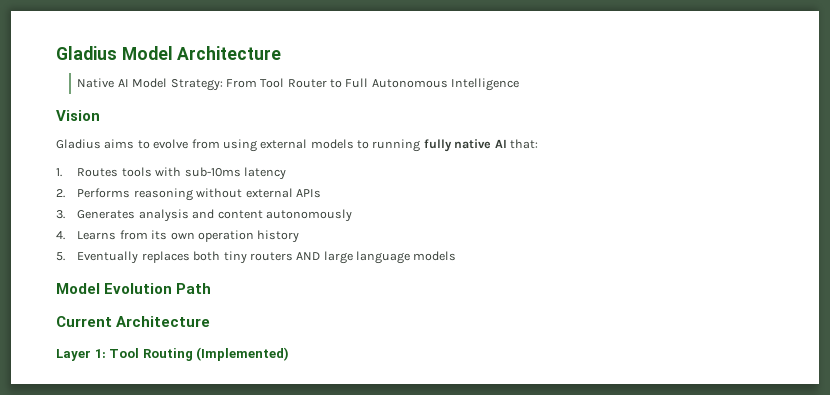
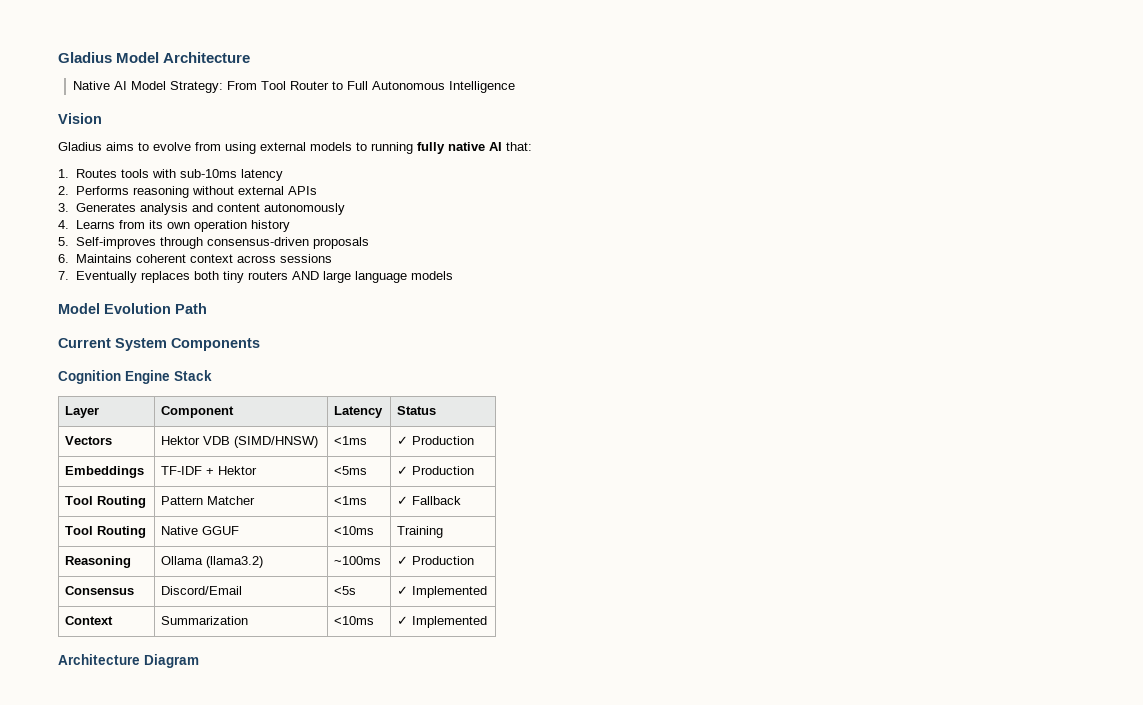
(65, 256) none -> [75,237,369,249] [58,254,332,263] [58,271,69,280] Self-improves through consensus-driven proposals // 6. Maintains coherent context across sessions // 7.
[116,316,211,327] [56,347,290,361] Architecture // Layer 1: Tool Routing (Implemented) -> [115,338,260,351] [58,370,212,384] [64,406,99,418] [160,406,234,418] [333,406,383,418] [396,406,436,415] [64,436,112,445] [160,436,318,448] [333,436,367,445] [396,436,474,445] [64,466,144,478] [160,466,257,475] [333,466,367,475] [396,466,474,475] [64,496,146,508] [160,496,255,505] [333,496,367,505] [396,496,461,505] [64,526,146,538] [160,526,239,535] [333,526,374,535] [396,526,443,538] [64,556,131,568] [160,556,263,568] [333,556,381,565] [396,556,474,565] [64,586,134,595] [160,586,242,595] [333,586,356,595] [396,586,487,598] [64,616,113,625] [160,616,248,625] [333,616,374,625] [396,616,487,628] [58,654,199,668] System Components // Cognition Engine Stack // Layer | Component | Latency | Status // Vectors | Hektor VDB (SIMD/HNSW) | <1ms | ✓ Production // Embeddings | TF-IDF + Hektor | <5ms | ✓ Production // Tool Routing | Pattern Matcher | <1ms | ✓ Fallback // Tool Routing | Native GGUF | <10ms | Training // Reasoning | Ollama (llama3.2) | ~100ms | ✓ Production // Consensus | Discord/Email | <5s | ✓ Implemented // Context | Summarization | <10ms | ✓ Implemented // Architecture Diagram

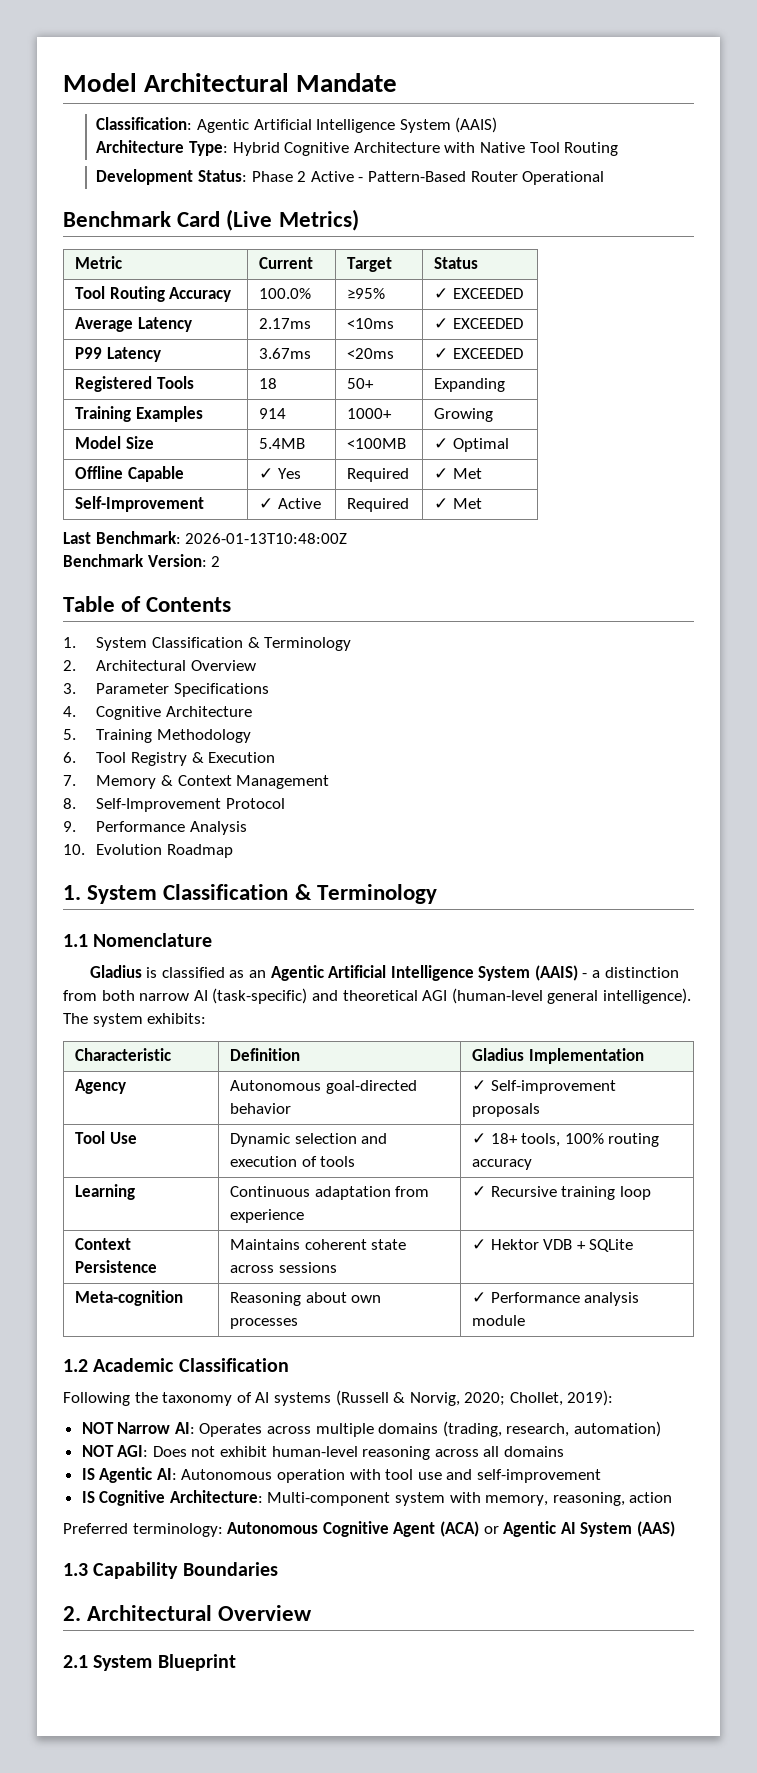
[58,52,251,63] [73,81,516,93] [58,113,102,124] [58,142,532,154] [58,169,283,181] [58,186,317,198] [58,203,345,215] [58,220,290,232] [58,237,369,249] [58,254,332,263] [58,271,453,283] [58,303,207,314] [58,338,260,351] [58,370,212,384] [64,406,99,418] [160,406,234,418] [333,406,383,418] [396,406,436,415] [64,436,112,445] [160,436,318,448] [333,436,367,445] [396,436,474,445] [64,466,144,478] [160,466,257,475] [333,466,367,475] [396,466,474,475] [64,496,146,508] [160,496,255,505] [333,496,367,505] [396,496,461,505] [64,526,146,538] [160,526,239,535] [333,526,374,535] [396,526,443,538] [64,556,131,568] [160,556,263,568] [333,556,381,565] [396,556,474,565] [64,586,134,595] [160,586,242,595] [333,586,356,595] [396,586,487,598] [64,616,113,625] [160,616,248,625] [333,616,374,625] [396,616,487,628] [58,654,199,668] Gladius Model Architecture // Native AI Model Strategy: From Tool Router to Full Autonomous Intelligence // Vision // Gladius aims to evolve from using external models to running fully native AI that: // 1. Routes tools with sub-10ms latency // 2. Performs reasoning without external APIs // 3. Generates analysis and content autonomously // 4. Learns from its own operation history // 5. Self-improves through consensus-driven proposals // 6. Maintains coherent context across sessions // 7. Eventually replaces both tiny routers AND large language models // Model Evolution Path // Current System Components // Cognition Engine Stack // Layer | Component | Latency | Status // Vectors | Hektor VDB (SIMD/HNSW) | <1ms | ✓ Production // Embeddings | TF-IDF + Hektor | <5ms | ✓ Production // Tool Routing | Pattern Matcher | <1ms | ✓ Fallback // Tool Routing | Native GGUF | <10ms | Training // Reasoning | Ollama (llama3.2) | ~100ms | ✓ Production // Consensus | Discord/Email | <5s | ✓ Implemented // Context | Summarization | <10ms | ✓ Implemented // Architecture Diagram -> [63,73,398,92] [96,117,498,133] [96,140,619,156] [96,169,605,185] [63,209,359,231] [75,256,123,269] [259,257,314,269] [347,257,393,272] [434,257,479,269] [75,286,232,302] [259,288,312,299] [347,288,386,299] [434,288,523,299] [75,317,192,332] [259,318,312,329] [347,318,395,329] [434,318,523,329] [75,347,161,362] [259,348,312,359] [347,348,395,359] [434,348,523,359] [75,376,194,392] [259,378,278,389] [347,378,375,389] [434,378,506,392] [75,406,203,422] [259,408,287,419] [347,408,393,419] [434,408,494,422] [75,436,154,449] [259,438,306,449] [347,438,407,449] [434,438,509,452] [75,466,184,482] [259,468,301,479] [347,468,410,482] [434,468,482,479] [75,496,205,512] [259,498,321,509] [347,498,410,512] [434,498,482,509] [63,531,348,544] [63,554,221,567] [63,596,232,612] [63,637,352,651] [63,660,256,671] [63,683,269,697] [63,706,252,720] [63,729,251,743] [63,752,276,766] [63,775,330,789] [63,798,285,812] [63,821,247,835] [63,844,233,858] [63,884,437,904] [63,933,213,947] [89,965,679,981] [63,988,691,1004] [63,1013,207,1027] [75,1048,172,1061] [230,1048,301,1061] [472,1048,644,1064] [75,1079,127,1094] [230,1080,417,1094] [230,1103,292,1114] [472,1080,616,1094] [472,1103,541,1117] [75,1131,137,1144] [230,1133,388,1147] [230,1156,356,1167] [472,1133,660,1147] [472,1159,533,1170] [75,1184,136,1200] [230,1186,430,1200] [230,1209,305,1223] [472,1186,651,1200] [75,1238,132,1250] [75,1260,158,1273] [230,1239,407,1250] [230,1262,337,1273] [472,1239,634,1252] [75,1290,184,1306] [230,1292,382,1306] [230,1318,299,1329] [472,1292,640,1306] [472,1315,526,1326] [63,1358,289,1372] [63,1390,614,1406] [81,1421,662,1437] [81,1445,565,1460] [81,1467,602,1483] [81,1490,673,1506] [63,1521,675,1537] [63,1562,278,1579] [63,1605,313,1621] [63,1654,236,1671] Model Architectural Mandate // Classification: Agentic Artificial Intelligence System (AAIS) // Architecture Type: Hybrid Cognitive Architecture with Native Tool Routing // Development Status: Phase 2 Active - Pattern-Based Router Operational // Benchmark Card (Live Metrics) // Metric | Current | Target | Status // Tool Routing Accuracy | 100.0% | ≥95% | ✓ EXCEEDED // Average Latency | 2.17ms | <10ms | ✓ EXCEEDED // P99 Latency | 3.67ms | <20ms | ✓ EXCEEDED // Registered Tools | 18 | 50+ | Expanding // Training Examples | 914 | 1000+ | Growing // Model Size | 5.4MB | <100MB | ✓ Optimal // Offline Capable | ✓ Yes | Required | ✓ Met // Self-Improvement | ✓ Active | Required | ✓ Met // Last Benchmark: 2026-01-13T10:48:00Z // Benchmark Version: 2 // Table of Contents // 1. System Classification & Terminology // 2. Architectural Overview // 3. Parameter Specifications // 4. Cognitive Architecture // 5. Training Methodology // 6. Tool Registry & Execution // 7. Memory & Context Management // 8. Self-Improvement Protocol // 9. Performance Analysis // 10. Evolution Roadmap // 1. System Classification & Terminology // 1.1 Nomenclature // Gladius is classified as an Agentic Artificial Intelligence System (AAIS) - a distinction from both narrow AI (task-specific) and theoretical AGI (human-level general intelligence). The system exhibits: // Characteristic | Definition | Gladius Implementation // Agency | Autonomous goal-directed behavior | ✓ Self-improvement proposals // Tool Use | Dynamic selection and execution of tools | ✓ 18+ tools, 100% routing accuracy // Learning | Continuous adaptation from experience | ✓ Recursive training loop // Context Persistence | Maintains coherent state across sessions | ✓ Hektor VDB + SQLite // Meta-cognition | Reasoning about own processes | ✓ Performance analysis module // 1.2 Academic Classification // Following the taxonomy of AI systems (Russell & Norvig, 2020; Chollet, 2019): // NOT Narrow AI: Operates across multiple domains (trading, research, automation) // NOT AGI: Does not exhibit human-level reasoning across all domains // IS Agentic AI: Autonomous operation with tool use and self-improvement // IS Cognitive Architecture: Multi-component system with memory, reasoning, action // Preferred terminology: Autonomous Cognitive Agent (ACA) or Agentic AI System (AAS) // 1.3 Capability Boundaries // 2. Architectural Overview // 2.1 System Blueprint

